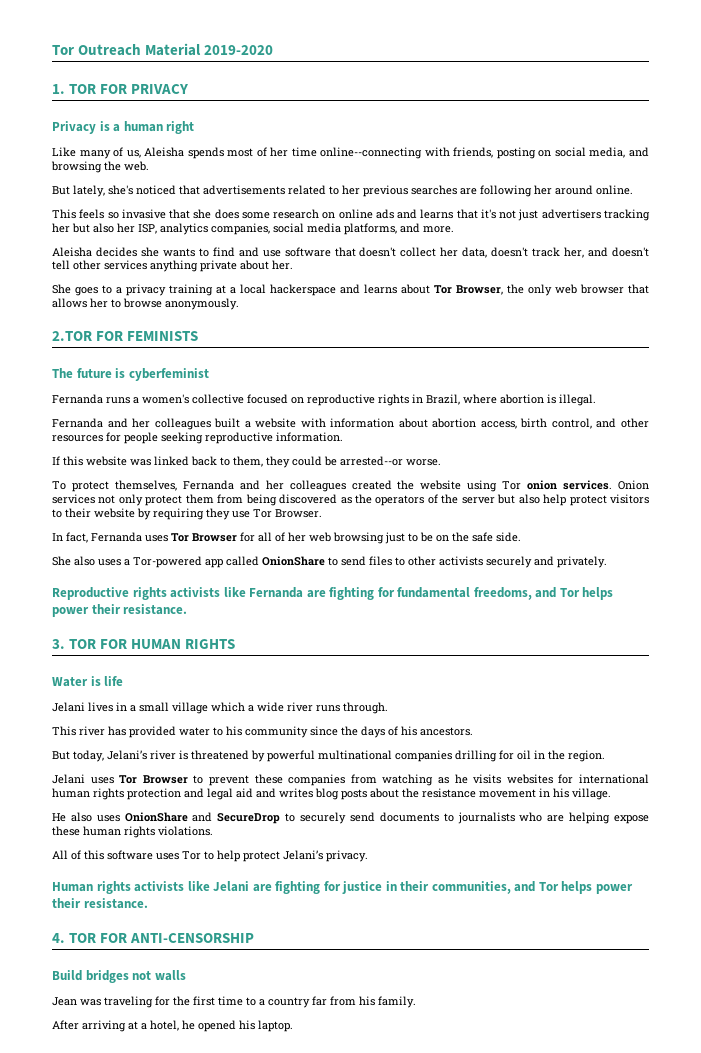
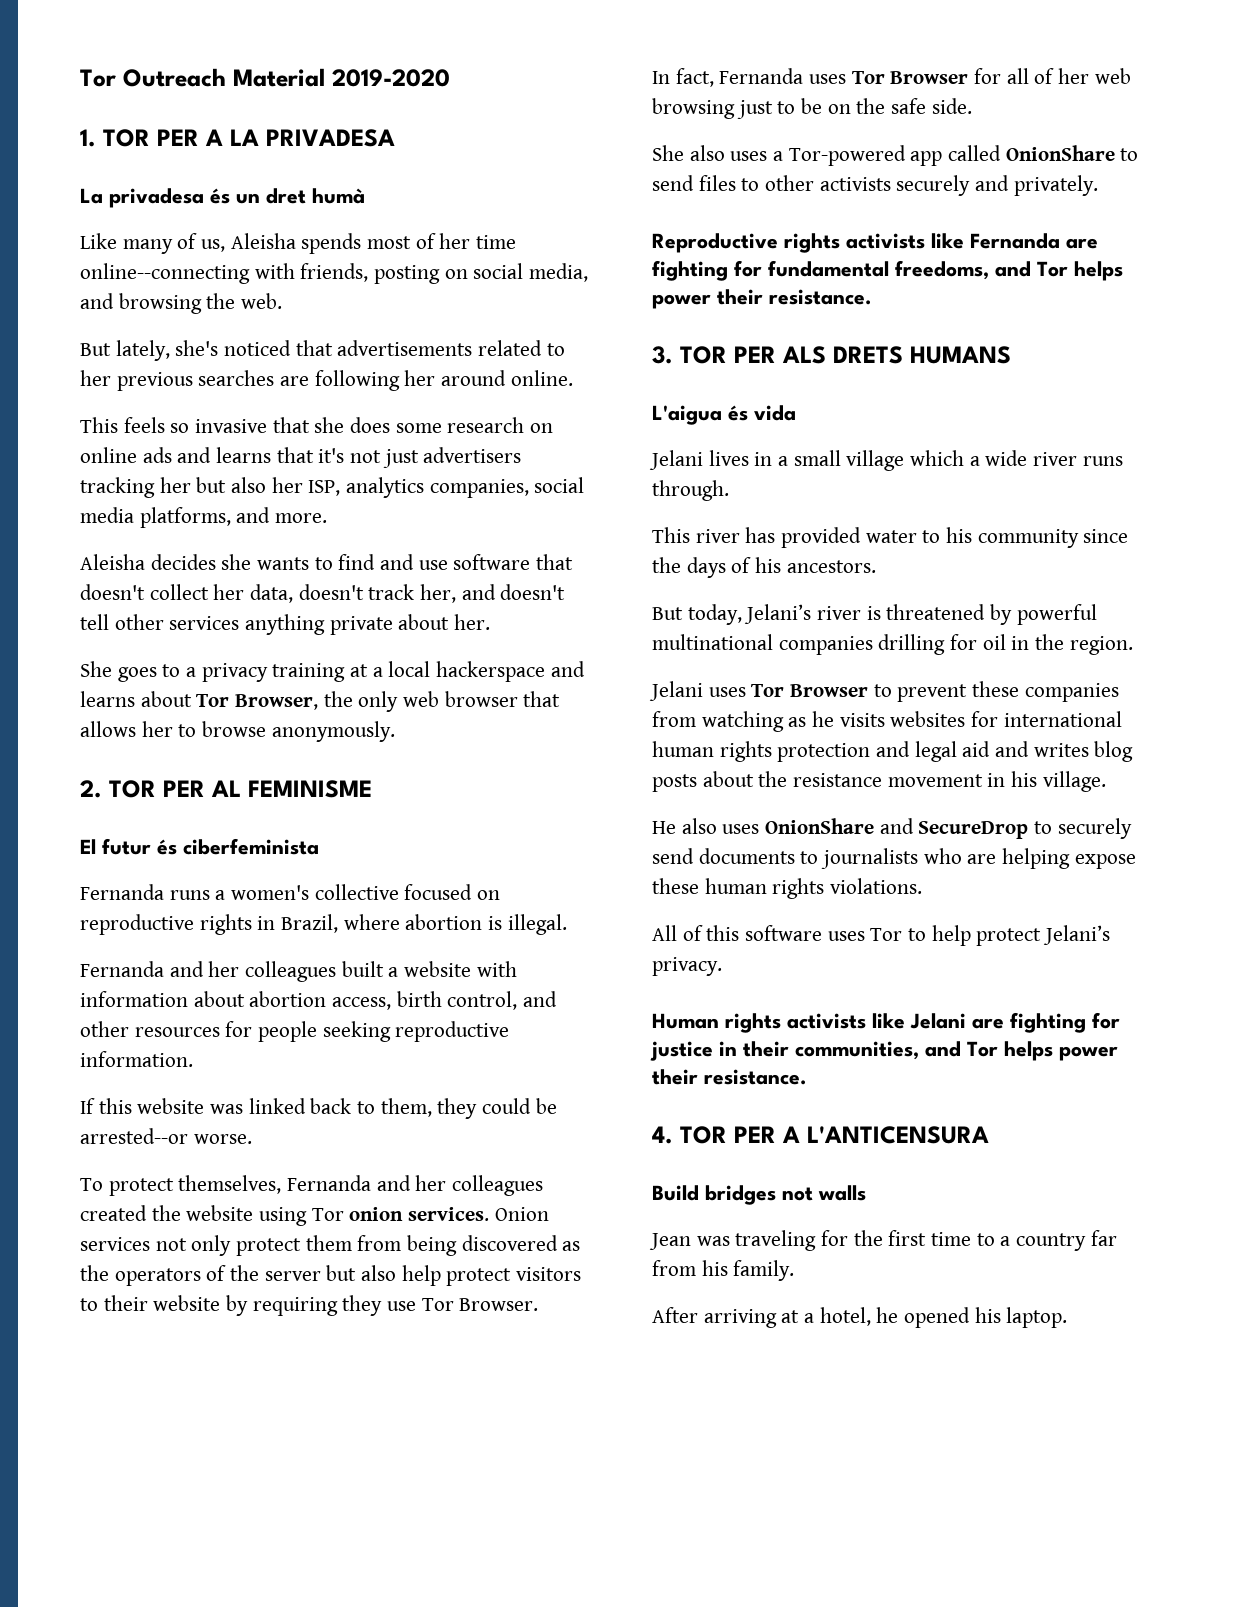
[100,84,189,94] [52,121,195,134] FOR PRIVACY // Privacy is a human right -> [157,129,395,147] [80,188,365,208] PER A LA PRIVADESA // La privadesa és un dret humà
[52,331,199,341] [52,368,209,381] 2.TOR FOR FEMINISTS // The future is cyberfeminist -> [80,780,372,798] [80,838,319,855] 2. TOR PER AL FEMINISME // El futur és ciberfeminista
[100,639,236,649] [52,676,124,687] FOR HUMAN RIGHTS // Water is life -> [734,346,1011,364] [652,405,796,425] PER ALS DRETS HUMANS // L'aigua és vida
[100,933,255,943] FOR ANTI-CENSORSHIP -> [734,1126,989,1144] PER A L'ANTICENSURA

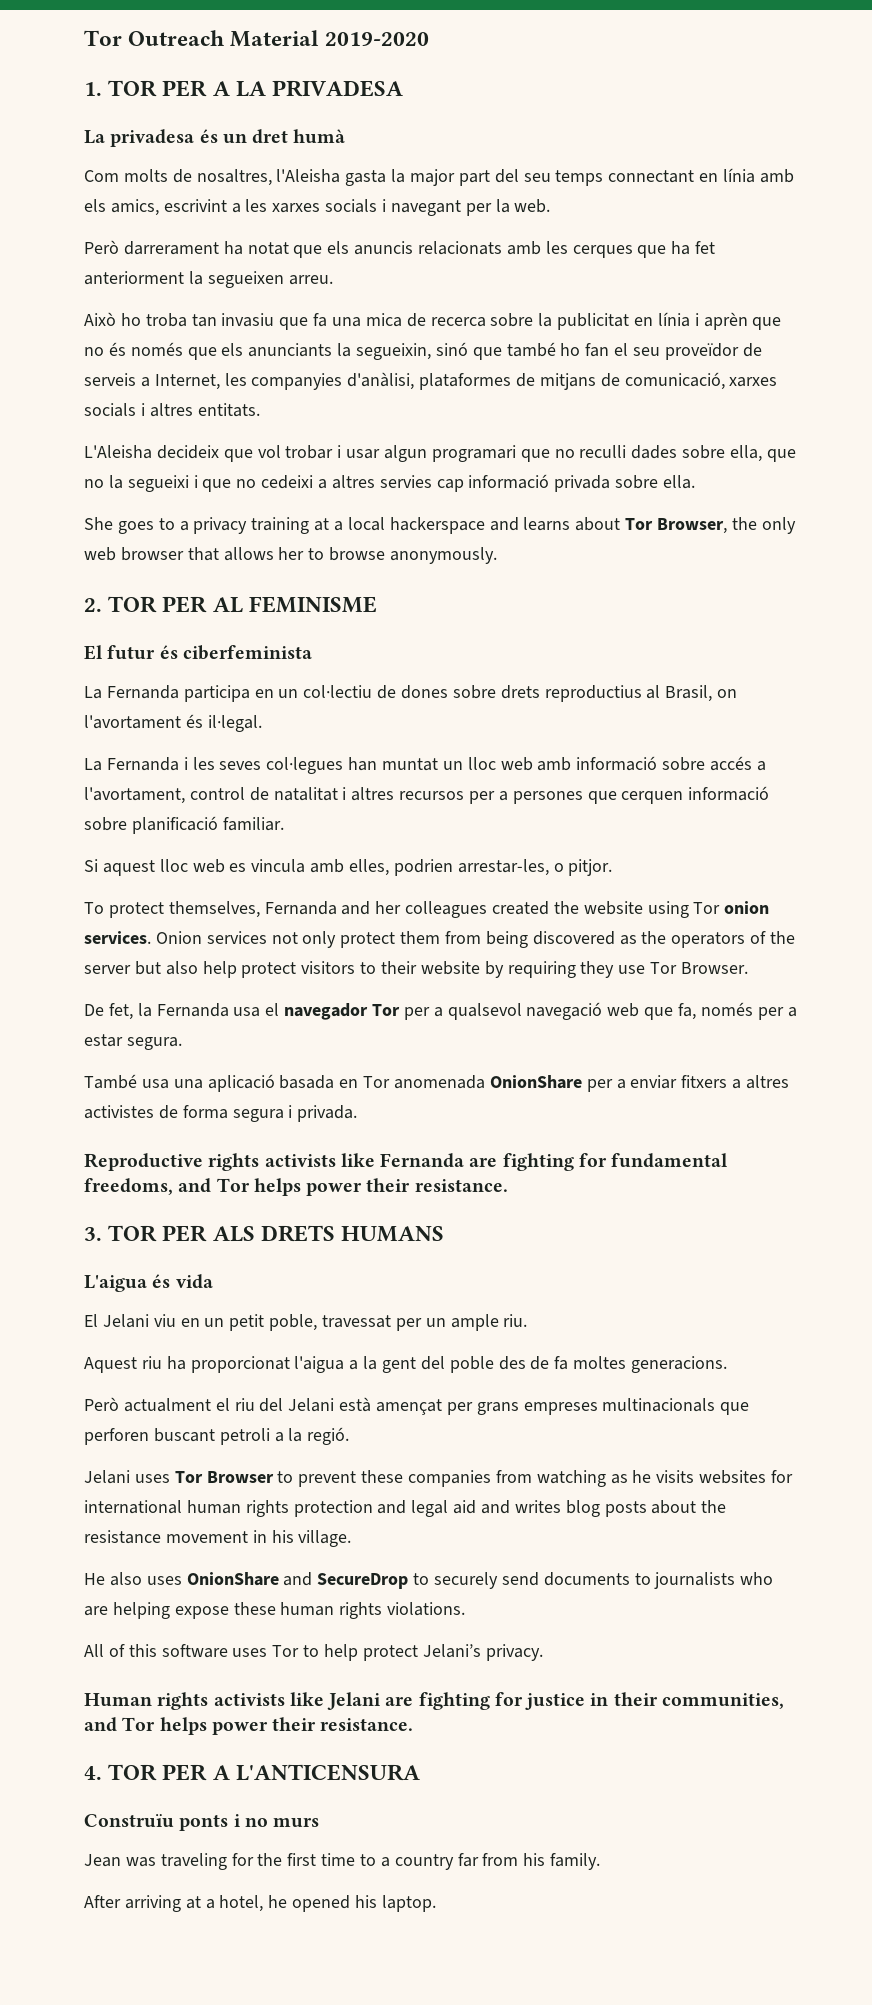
[80,233,517,254] [80,263,589,284] [80,293,283,314] [80,340,565,361] [80,370,573,391] [80,417,554,433] [80,447,522,468] [80,477,585,498] [80,507,328,528] [80,554,574,570] [80,584,566,603] [80,614,491,635] Like many of us, Aleisha spends most of her time online--connecting with friends, posting on social media, and browsing the web. // But lately, she's noticed that advertisements related to her previous searches are following her around online. // This feels so invasive that she does some research on online ads and learns that it's not just advertisers tracking her but also her ISP, analytics companies, social media platforms, and more. // Aleisha decides she wants to find and use software that doesn't collect her data, doesn't track her, and doesn't tell other services anything private about her. -> [84,168,794,186] [84,199,551,216] [84,240,716,258] [84,271,333,288] [84,312,782,330] [84,342,762,360] [84,372,778,390] [84,403,260,417] [84,445,796,462] [84,474,696,492] Com molts de nosaltres, l'Aleisha gasta la major part del seu temps connectant en línia amb els amics, escrivint a les xarxes socials i navegant per la web. // Però darrerament ha notat que els anuncis relacionats amb les cerques que ha fet anteriorment la segueixen arreu. // Això ho troba tan invasiu que fa una mica de recerca sobre la publicitat en línia i aprèn que no és només que els anunciants la segueixin, sinó que també ho fan el seu proveïdor de serveis a Internet, les companyies d'anàlisi, plataformes de mitjans de comunicació, xarxes socials i altres entitats. // L'Aleisha decideix que vol trobar i usar algun programari que no reculli dades sobre ella, que no la segueixi i que no cedeixi a altres servies cap informació privada sobre ella.
[80,884,501,900] [80,914,567,935] [80,961,517,982] [80,991,558,1010] [80,1021,510,1042] [80,1051,193,1067] [80,1098,557,1119] [80,1128,252,1144] Fernanda runs a women's collective focused on reproductive rights in Brazil, where abortion is illegal. // Fernanda and her colleagues built a website with information about abortion access, birth control, and other resources for people seeking reproductive information. // If this website was linked back to them, they could be arrested--or worse. -> [84,685,738,702] [84,714,262,732] [84,756,766,774] [84,786,770,804] [84,816,284,834] [84,859,613,876] La Fernanda participa en un col·lectiu de dones sobre drets reproductius al Brasil, on l'avortament és il·legal. // La Fernanda i les seves col·legues han muntat un lloc web amb informació sobre accés a l'avortament, control de natalitat i altres recursos per a persones que cerquen informació sobre planificació familiar. // Si aquest lloc web es vincula amb elles, podrien arrestar-les, o pitjor.
[652,68,1131,87] [652,98,972,119] [652,145,1139,166] [652,175,1098,196] In fact, Fernanda uses Tor Browser for all of her web browsing just to be on the safe side. // She also uses a Tor-powered app called OnionShare to send files to other activists securely and privately. -> [84,1002,797,1020] [84,1034,182,1050] [84,1074,790,1092] [84,1105,358,1122] De fet, la Fernanda usa el navegador Tor per a qualsevol navegació web que fa, només per a estar segura. // També usa una aplicació basada en Tor anomenada OnionShare per a enviar fitxers a altres activistes de forma segura i privada.
[649,450,1123,471] [652,480,729,501] [652,527,1129,548] [652,557,876,578] [652,604,1097,625] [652,634,1133,655] Jelani lives in a small village which a wide river runs through. // This river has provided water to his community since the days of his ancestors. // But today, Jelani’s river is threatened by powerful multinational companies drilling for oil in the region. -> [84,1314,528,1331] [84,1356,728,1373] [84,1397,750,1415] [84,1427,350,1445] El Jelani viu en un petit poble, travessat per un ample riu. // Aquest riu ha proporcionat l'aigua a la gent del poble des de fa moltes generacions. // Però actualment el riu del Jelani està amençat per grans empreses multinacionals que perforen buscant petroli a la regió.
[652,1185,866,1205] Build bridges not walls -> [84,1814,320,1831] Construïu ponts i no murs

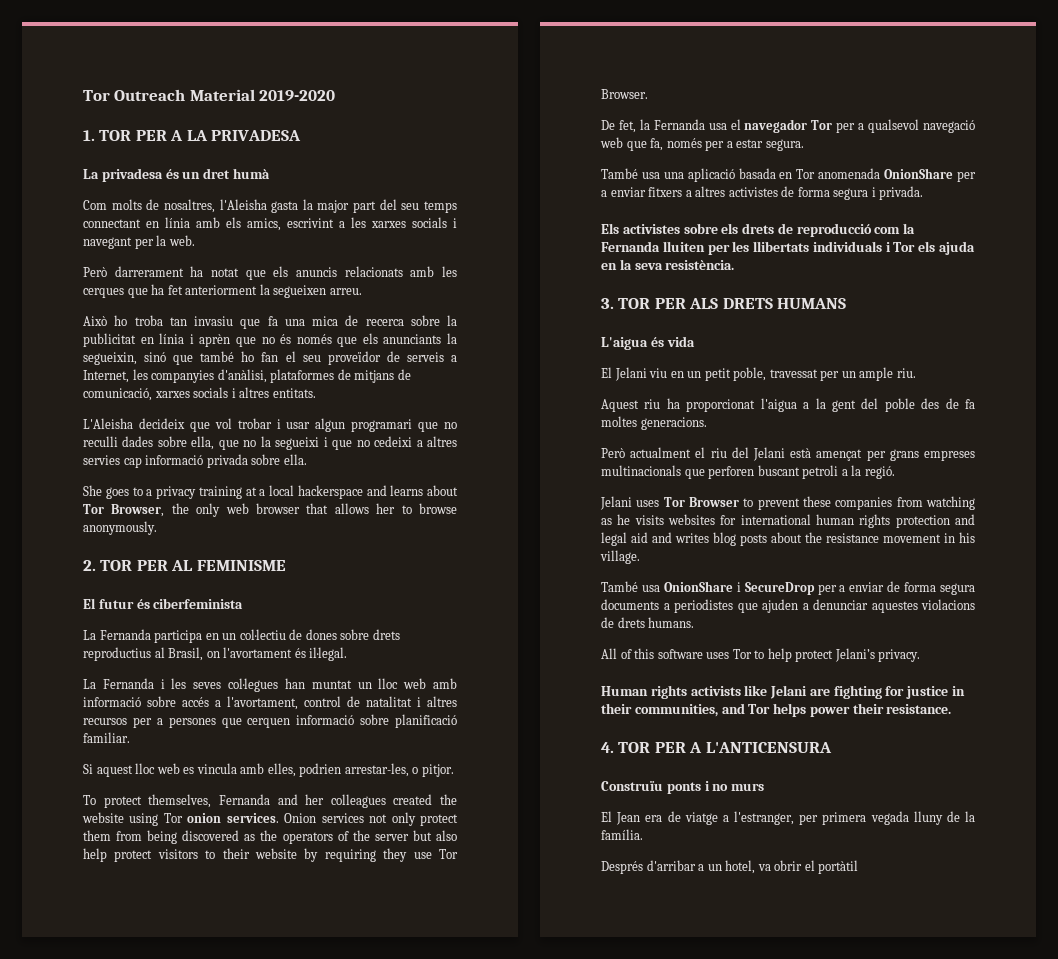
[84,1153,729,1171] [84,1178,508,1196] Reproductive rights activists like Fernanda are fighting for fundamental freedoms, and Tor helps power their resistance. -> [601,223,916,237] [601,241,976,255] [601,259,735,270] Els activistes sobre els drets de reproducció com la Fernanda lluiten per les llibertats individuals i Tor els ajuda en la seva resistència.
[84,1572,774,1589] [84,1602,466,1619] He also uses OnionShare and SecureDrop to securely send documents to journalists who are helping expose these human rights violations. -> [601,581,975,595] [601,599,975,613] [601,617,695,628] També usa OnionShare i SecureDrop per a enviar de forma segura documents a periodistes que ajuden a denunciar aquestes violacions de drets humans.
[84,1853,601,1870] [84,1895,436,1912] Jean was traveling for the first time to a country far from his family. // After arriving at a hotel, he opened his laptop. -> [601,811,975,825] [601,829,643,840] [601,860,859,874] El Jean era de viatge a l'estranger, per primera vegada lluny de la família. // Després d'arribar a un hotel, va obrir el portàtil

